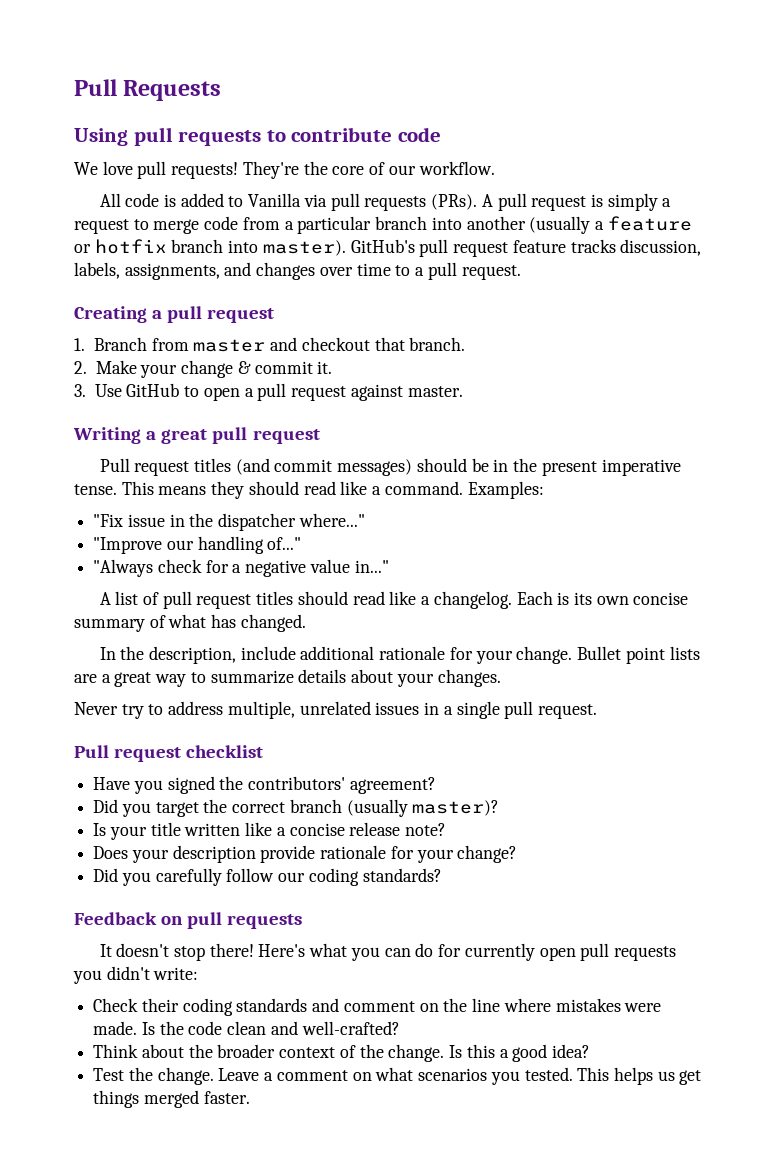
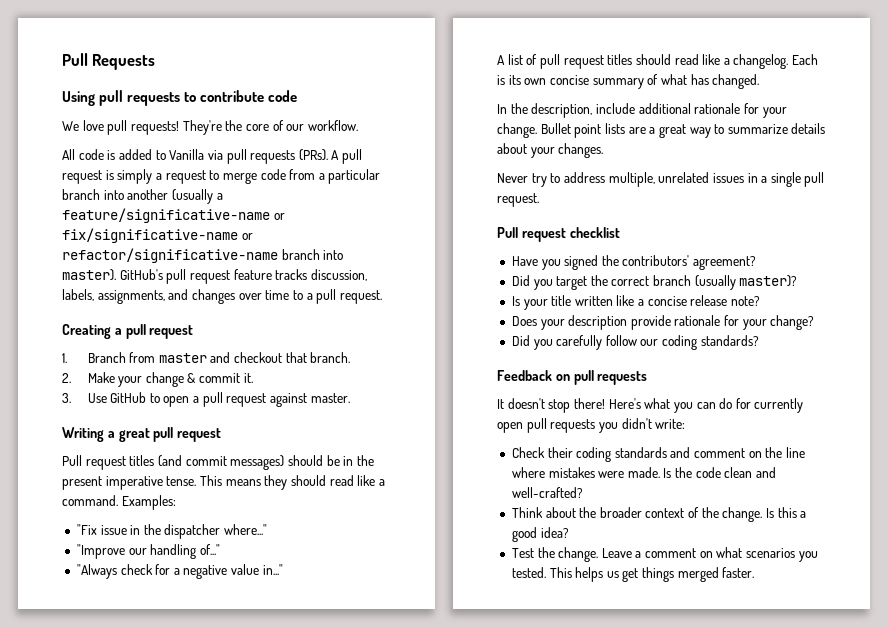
[607,216,692,231] [74,239,167,254] feature or hotfix -> [62,208,285,223] [62,228,253,243] [62,248,278,263] feature/significative-name or fix/significative-name or refactor/significative-name

